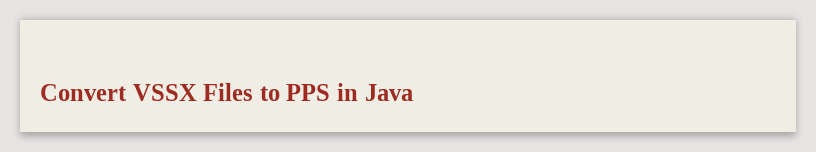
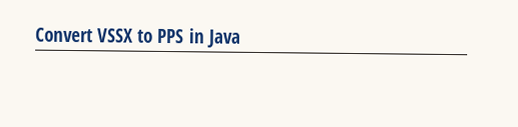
[203,83,254,101] Files -> (134, 35) none

